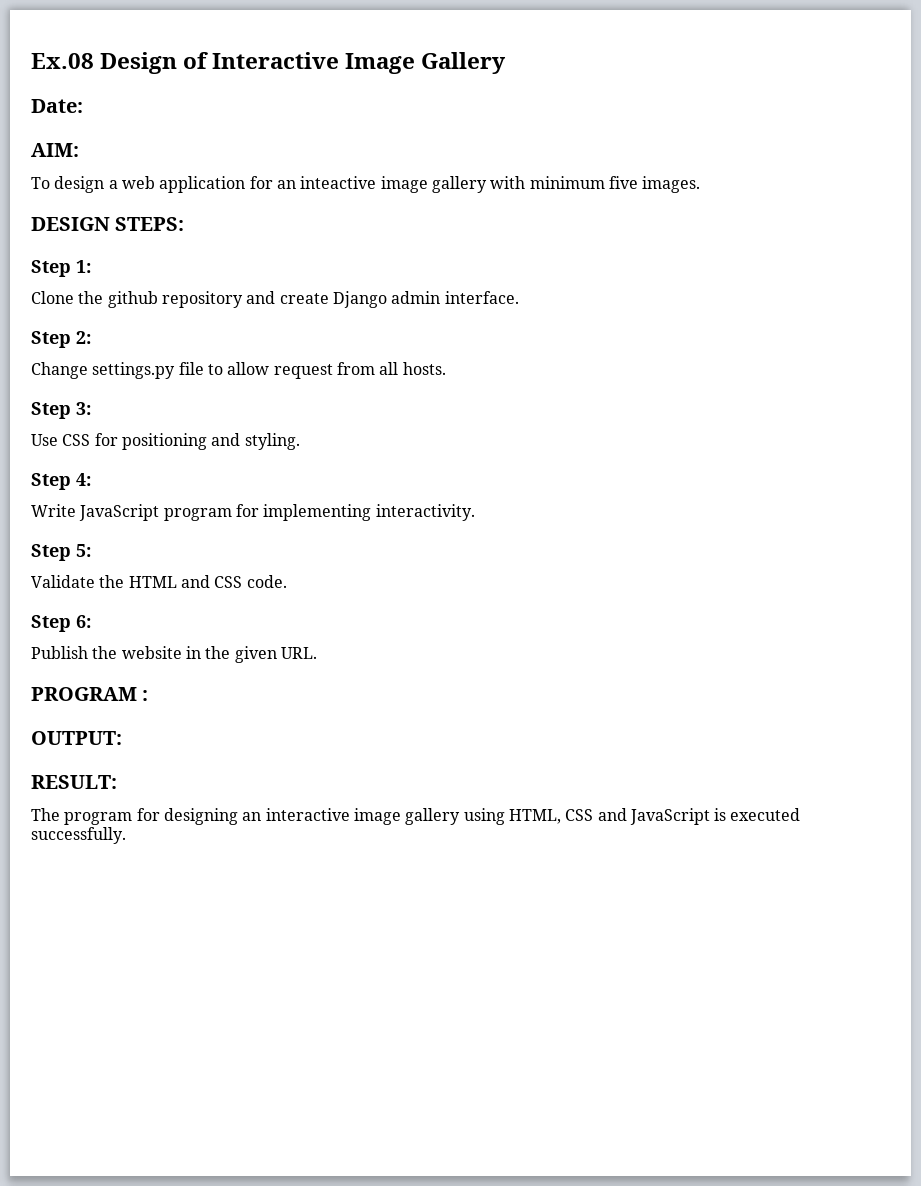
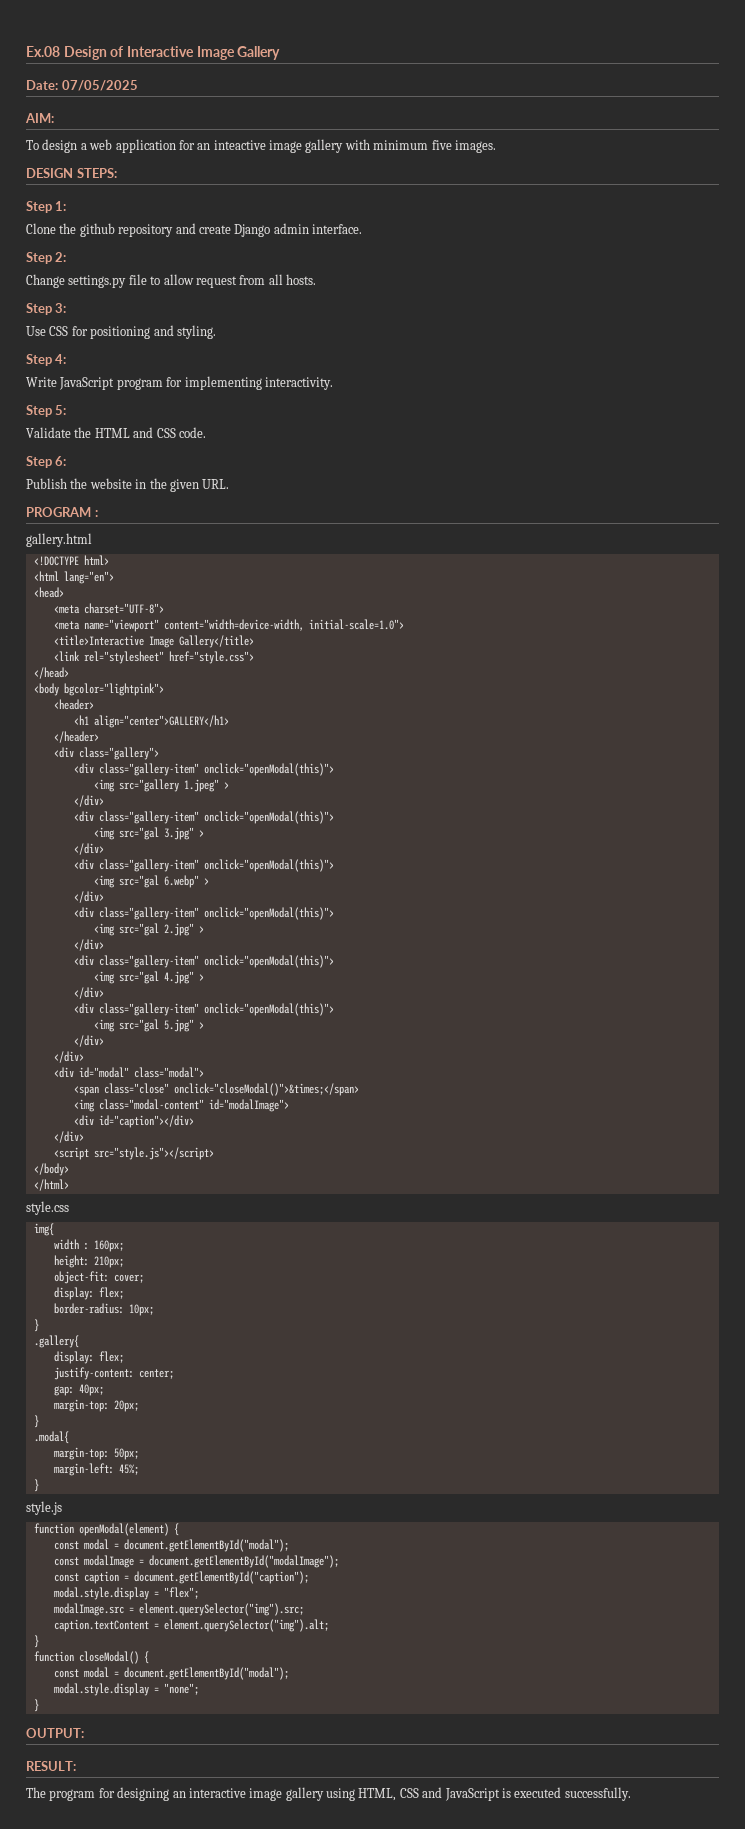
(83, 106) none -> [61,80,138,91] 07/05/2025
(149, 695) none -> [26,533,92,547] [33,555,109,566] [33,571,114,584] [33,587,64,598] [53,603,164,614] [53,619,404,632] [53,635,254,648] [53,651,254,664] [33,667,69,679] [33,683,164,696] [53,699,94,710] [73,715,229,728] [53,731,99,743] [53,747,159,760] [73,763,334,776] [93,779,229,792] [73,795,104,807] [73,811,334,824] [93,827,204,840] [73,843,104,855] [73,859,334,872] [93,875,209,888] [73,891,104,903] [73,907,334,920] [93,923,204,936] [73,939,104,951] [73,955,334,968] [93,971,204,984] [73,987,104,999] [73,1003,334,1016] [93,1019,204,1032] [73,1035,104,1047] [53,1051,84,1063] [53,1067,204,1078] [73,1083,359,1096] [73,1099,289,1112] [73,1115,194,1128] [53,1131,84,1143] [53,1147,214,1160] [33,1163,69,1176] [33,1179,69,1191] [26,1201,69,1215] [33,1223,54,1236] [53,1239,124,1252] [53,1255,124,1268] [53,1271,144,1284] [53,1287,124,1300] [53,1303,154,1316] [33,1319,39,1332] [33,1335,79,1348] [53,1351,124,1364] [53,1367,174,1380] [53,1384,104,1396] [53,1399,139,1412] [33,1415,39,1428] [33,1431,69,1444] [53,1447,139,1460] [53,1463,139,1476] [33,1479,39,1492] [26,1501,62,1515] [33,1523,179,1536] [53,1539,289,1552] [53,1555,339,1568] [53,1571,309,1584] [53,1587,199,1600] [53,1603,304,1616] [53,1619,329,1632] [33,1635,39,1648] [33,1651,149,1664] [53,1667,289,1680] [53,1683,199,1696] [33,1699,39,1712] // gallery.html // <!DOCTYPE html> // <html lang="en"> // <head> // <meta charset="UTF-8"> // <meta name="viewport" content="width=device-width, initial-scale=1.0"> // <title>Interactive Image Gallery</title> // <link rel="stylesheet" href="style.css"> // </head> // <body bgcolor="lightpink"> // <header> // <h1 align="center">GALLERY</h1> // </header> // <div class="gallery"> // <div class="gallery-item" onclick="openModal(this)"> // <img src="gallery 1.jpeg" > // </div> // <div class="gallery-item" onclick="openModal(this)"> // <img src="gal 3.jpg" > // </div> // <div class="gallery-item" onclick="openModal(this)"> // <img src="gal 6.webp" > // </div> // <div class="gallery-item" onclick="openModal(this)"> // <img src="gal 2.jpg" > // </div> // <div class="gallery-item" onclick="openModal(this)"> // <img src="gal 4.jpg" > // </div> // <div class="gallery-item" onclick="openModal(this)"> // <img src="gal 5.jpg" > // </div> // </div> // <div id="modal" class="modal"> // <span class="close" onclick="closeModal()">&times;</span> // <img class="modal-content" id="modalImage"> // <div id="caption"></div> // </div> // <script src="style.js"></script> // </body> // </html> // style.css // img{ // width : 160px; // height: 210px; // object-fit: cover; // display: flex; // border-radius: 10px; // } // .gallery{ // display: flex; // justify-content: center; // gap: 40px; // margin-top: 20px; // } // .modal{ // margin-top: 50px; // margin-left: 45%; // } // style.js // function openModal(element) { // const modal = document.getElementById("modal"); // const modalImage = document.getElementById("modalImage"); // const caption = document.getElementById("caption"); // modal.style.display = "flex"; // modalImage.src = element.querySelector("img").src; // caption.textContent = element.querySelector("img").alt; // } // function closeModal() { // const modal = document.getElementById("modal"); // modal.style.display = "none"; // }

